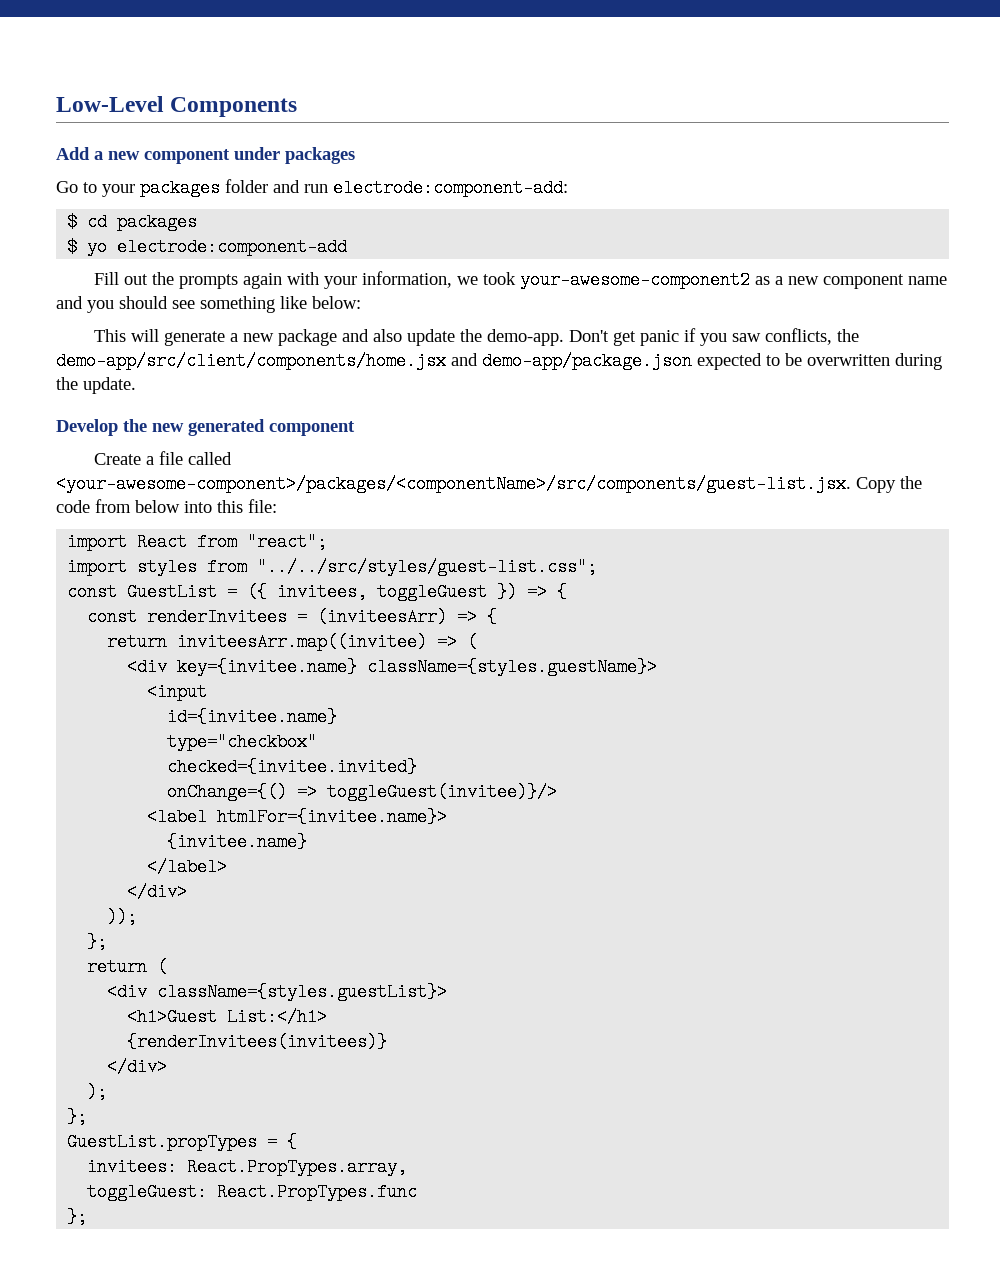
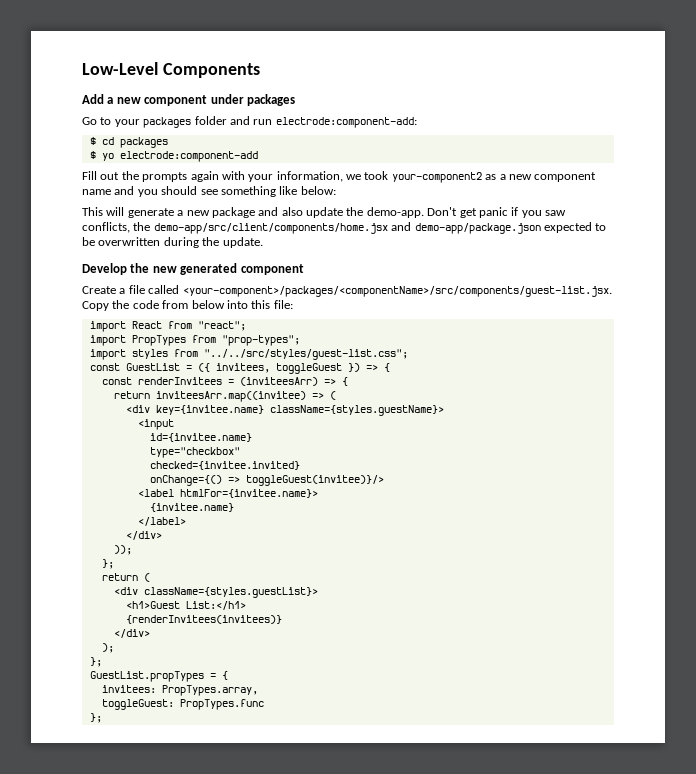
[520,271,751,289] your-awesome-component2 -> [391,172,482,183] your-component2
[56,475,851,493] <your-awesome-component>/packages/<componentName>/src/components/guest-list.jsx. -> [182,286,612,297] <your-component>/packages/<componentName>/src/components/guest-list.jsx.
(328, 542) none -> [89,335,300,346] // import PropTypes from "prop-types";
[187,1158,408,1176] React.PropTypes.array, -> [161,685,258,696] PropTypes.array,
[217,1183,418,1201] React.PropTypes.func -> [179,699,264,710] PropTypes.func

